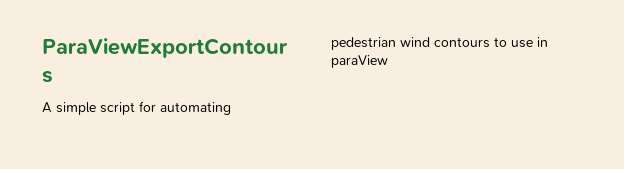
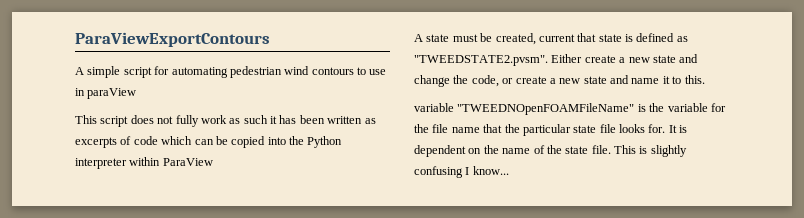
(388, 61) none -> [75,115,376,127] [75,136,343,148] [75,157,213,169] [414,33,688,45] [414,54,699,66] [414,75,705,87] [414,103,726,115] [414,124,688,136] [414,145,687,157] [414,166,509,178] // This script does not fully work as such it has been written as excerpts of code which can be copied into the Python interpreter within ParaView // A state must be created, current that state is defined as "TWEEDSTATE2.pvsm". Either create a new state and change the code, or create a new state and name it to this. // variable "TWEEDNOpenFOAMFileName" is the variable for the file name that the particular state file looks for. It is dependent on the name of the state file. This is slightly confusing I know...

